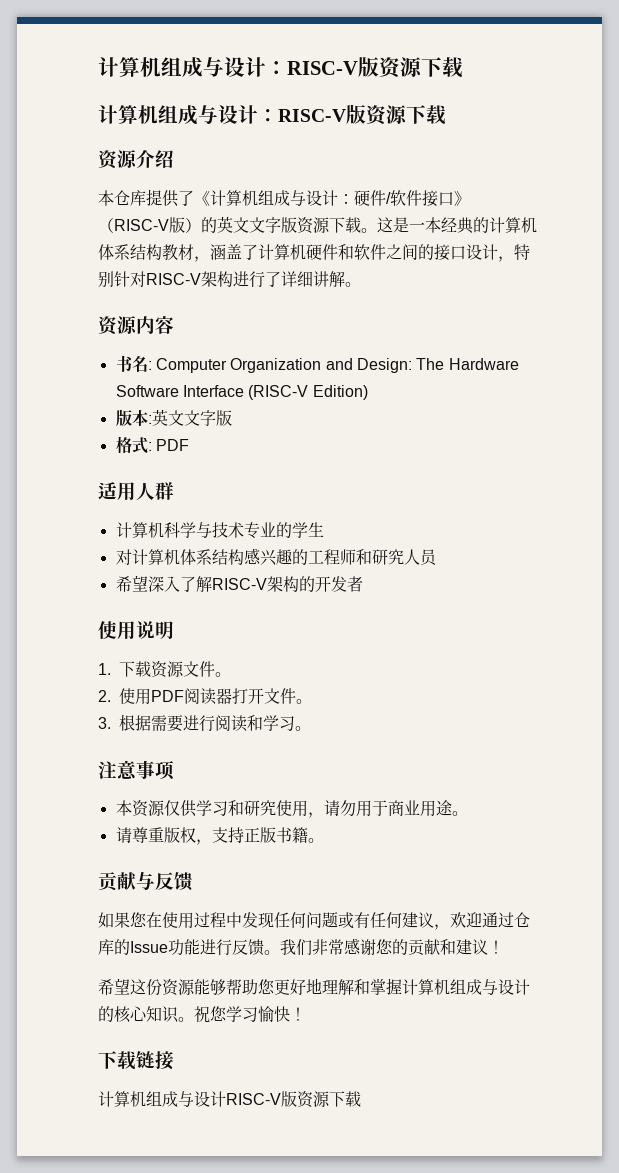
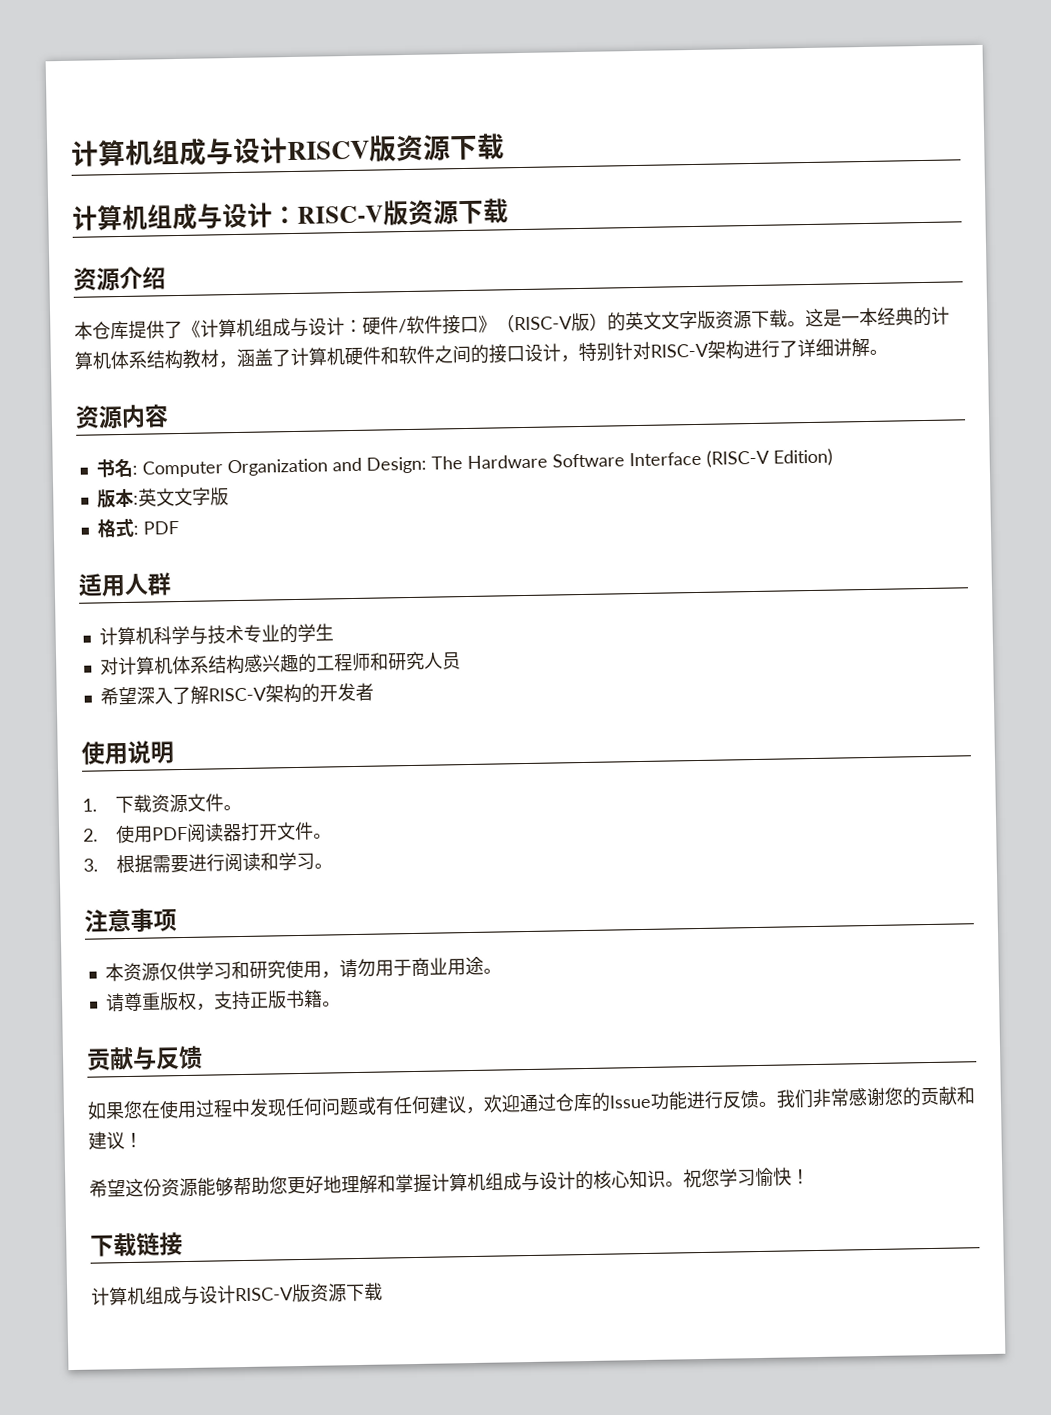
[98,57,358,77] 计算机组成与设计：RISC-V -> [71,137,370,167] 计算机组成与设计RISCV

